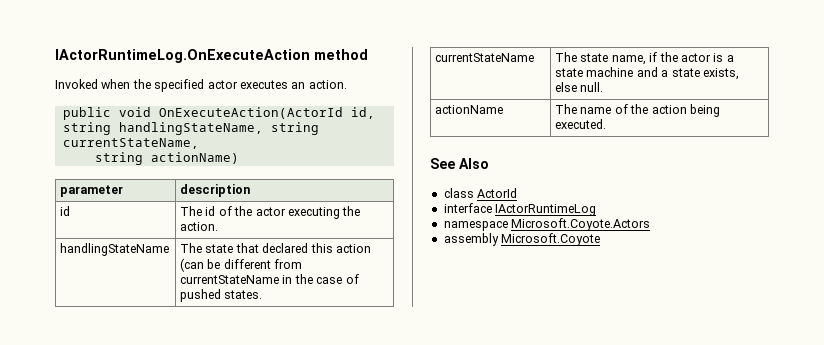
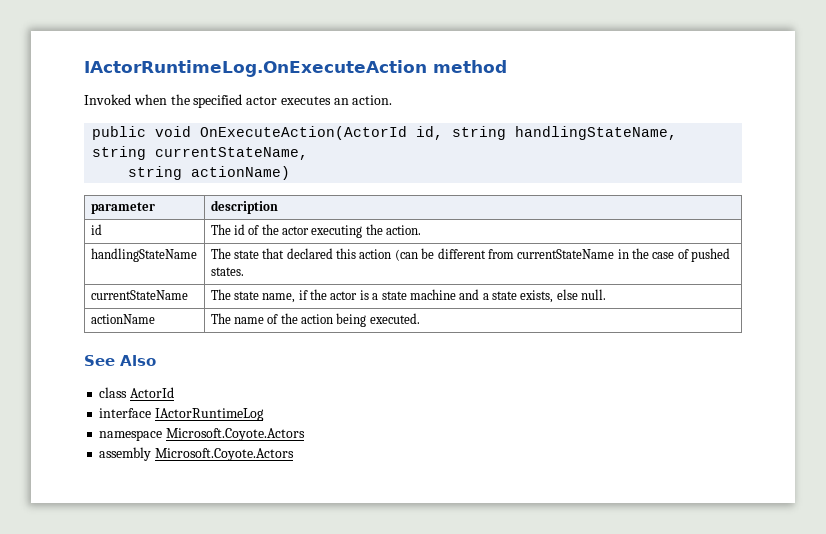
[501,233,601,246] Microsoft.Coyote -> [155,448,295,461] Microsoft.Coyote.Actors

